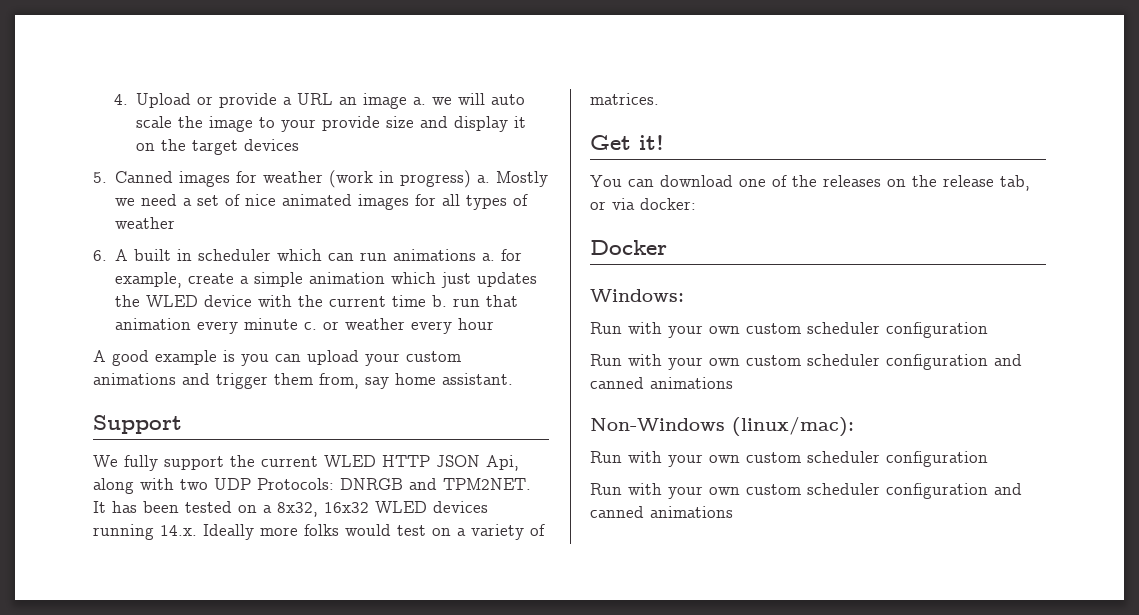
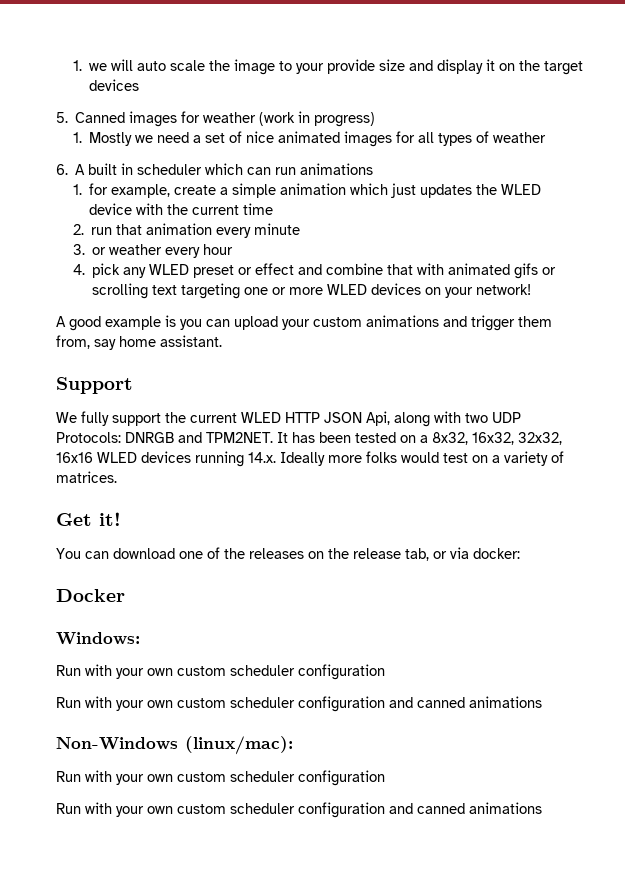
[114,93,427,109] 4. Upload or provide a URL an image a. -> [72,60,82,71] 1.
[477,175,491,183] a. -> [72,132,82,143] // 1.
[482,253,496,261] a. -> [72,184,82,195] // 1.
[432,295,448,307] b. -> [72,224,84,235] // 2.
[304,322,318,330] c. -> [72,244,85,255] // 3.
(495, 324) none -> [72,263,556,279] [91,283,531,299] // 4. pick any WLED preset or effect and combine that with animated gifs or scrolling text targeting one or more WLED devices on your network!
[324,502,369,513] 16x32 -> [472,432,562,445] [56,452,93,463] 16x32, 32x32, 16x16

